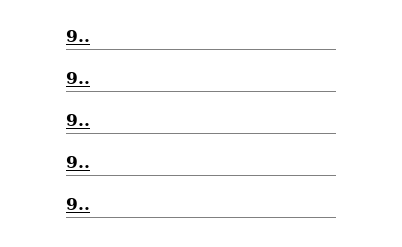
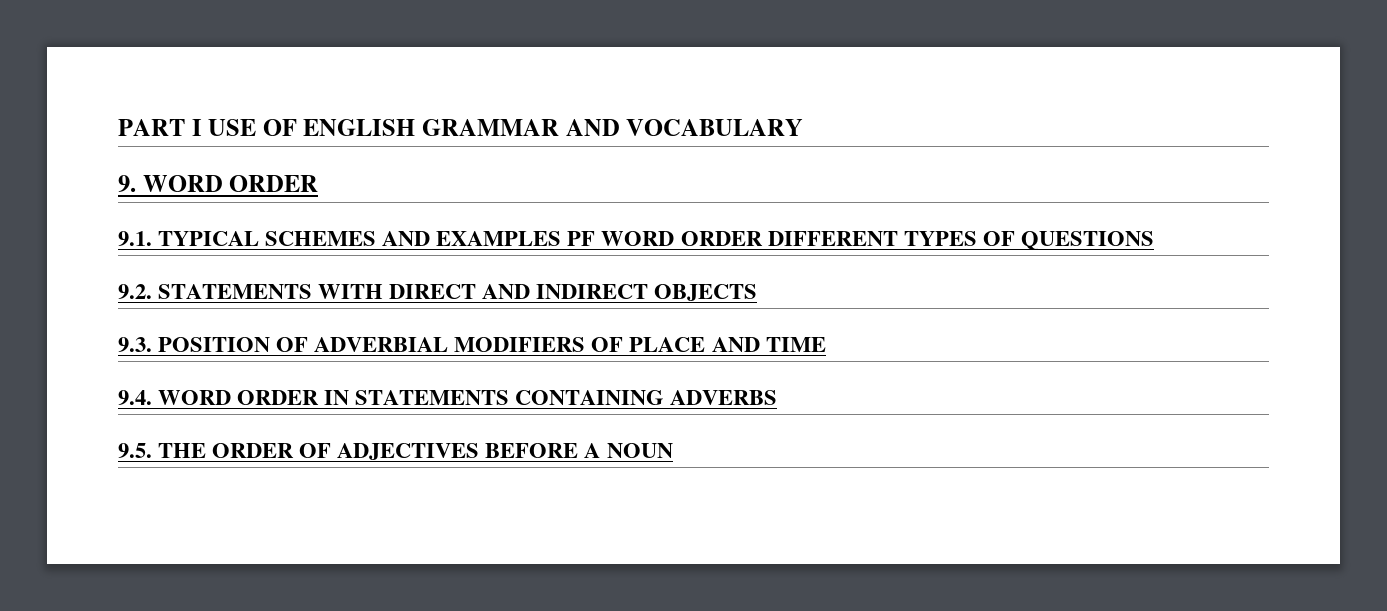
[66,30,90,42] [66,72,90,84] [66,114,90,126] [66,156,90,168] [66,198,90,210] 9.. // 9.. // 9.. // 9.. // 9.. -> [118,119,804,136] [118,175,319,192] [118,231,1154,250] [118,284,758,301] [118,337,826,352] [118,390,778,405] [118,443,673,460] PART I USE OF ENGLISH GRAMMAR AND VOCABULARY // 9. WORD ORDER // 9.1. TYPICAL SCHEMES AND EXAMPLES PF WORD ORDER DIFFERENT TYPES OF QUESTIONS // 9.2. STATEMENTS WITH DIRECT AND INDIRECT OBJECTS // 9.3. POSITION OF ADVERBIAL MODIFIERS OF PLACE AND TIME // 9.4. WORD ORDER IN STATEMENTS CONTAINING ADVERBS // 9.5. THE ORDER OF ADJECTIVES BEFORE A NOUN

